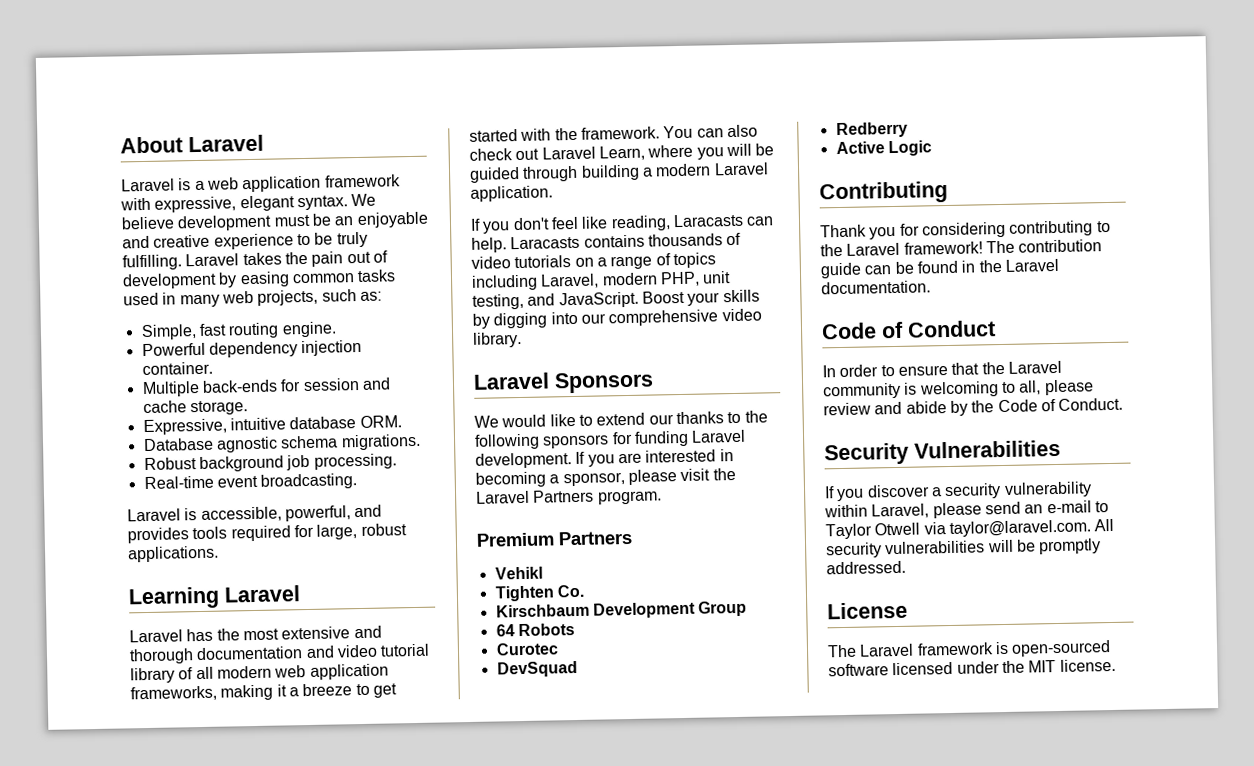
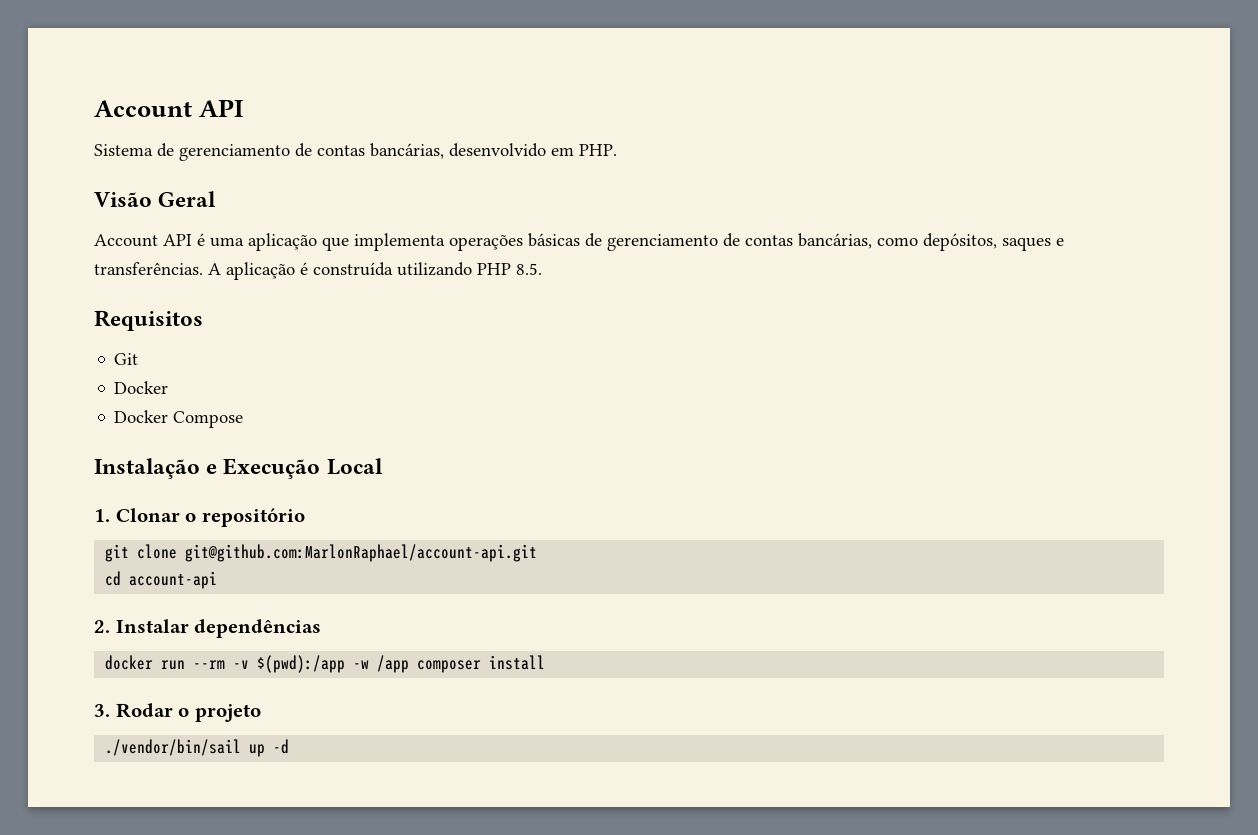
[120,134,264,154] [121,174,401,193] [120,193,377,213] [121,211,429,232] [122,231,368,250] [122,250,388,271] [122,269,397,290] [123,289,382,308] [140,321,337,341] [141,339,363,358] [141,361,213,376] [141,377,391,398] [142,400,248,416] [142,415,402,436] [142,433,421,453] [143,453,397,473] [143,473,358,490] [127,504,383,522] [127,523,407,544] [127,545,219,563] [128,585,301,610] [129,625,382,643] [129,643,431,665] [130,663,389,684] [130,683,397,702] [469,124,758,142] [469,143,775,161] [469,162,769,183] [470,185,553,202] [470,213,775,234] [471,232,742,253] [471,252,716,270] [471,271,732,291] [472,289,760,310] [472,308,762,329] [473,331,522,348] [473,371,654,394] [474,410,768,428] [474,429,747,450] [475,449,734,469] [475,467,736,488] [476,489,662,505] [476,530,633,547] [494,566,543,580] [494,584,584,602] [495,600,748,619] [495,623,575,637] [495,642,559,656] [496,660,578,678] [835,121,908,139] [835,140,932,157] [819,180,948,205] [820,220,1111,240] [820,239,1103,257] [820,258,1059,279] [821,280,931,295] [821,320,996,340] [822,360,1062,378] [823,379,1094,400] [823,397,1124,416] [824,439,1061,466] [824,481,1092,502] [824,500,1109,519] [825,518,1115,540] [826,538,1102,559] [826,560,906,575] [827,601,908,620] [827,640,1112,658] [828,658,1116,677] About Laravel // Laravel is a web application framework with expressive, elegant syntax. We believe development must be an enjoyable and creative experience to be truly fulfilling. Laravel takes the pain out of development by easing common tasks used in many web projects, such as: // Simple, fast routing engine. // Powerful dependency injection container. // Multiple back-ends for session and cache storage. // Expressive, intuitive database ORM. // Database agnostic schema migrations. // Robust background job processing. // Real-time event broadcasting. // Laravel is accessible, powerful, and provides tools required for large, robust applications. // Learning Laravel // Laravel has the most extensive and thorough documentation and video tutorial library of all modern web application frameworks, making it a breeze to get started with the framework. You can also check out Laravel Learn, where you will be guided through building a modern Laravel application. // If you don't feel like reading, Laracasts can help. Laracasts contains thousands of video tutorials on a range of topics including Laravel, modern PHP, unit testing, and JavaScript. Boost your skills by digging into our comprehensive video library. // Laravel Sponsors // We would like to extend our thanks to the following sponsors for funding Laravel development. If you are interested in becoming a sponsor, please visit the Laravel Partners program. // Premium Partners // Vehikl // Tighten Co. // Kirschbaum Development Group // 64 Robots // Curotec // DevSquad // Redberry // Active Logic // Contributing // Thank you for considering contributing to the Laravel framework! The contribution guide can be found in the Laravel documentation. // Code of Conduct // In order to ensure that the Laravel community is welcoming to all, please review and abide by the Code of Conduct. // Security Vulnerabilities // If you discover a security vulnerability within Laravel, please send an e-mail to Taylor Otwell via taylor@laravel.com. All security vulnerabilities will be promptly addressed. // License // The Laravel framework is open-sourced software licensed under the MIT license. -> [94,99,245,117] [94,143,617,161] [94,191,217,207] [94,233,1064,251] [94,262,542,280] [94,310,203,331] [114,353,139,365] [114,381,169,394] [114,410,244,428] [94,458,383,479] [94,508,305,527] [105,544,538,562] [105,571,218,589] [94,619,322,638] [105,655,546,673] [94,703,261,722] [105,739,290,757] Account API // Sistema de gerenciamento de contas bancárias, desenvolvido em PHP. // Visão Geral // Account API é uma aplicação que implementa operações básicas de gerenciamento de contas bancárias, como depósitos, saques e transferências. A aplicação é construída utilizando PHP 8.5. // Requisitos // Git // Docker // Docker Compose // Instalação e Execução Local // 1. Clonar o repositório // git clone git@github.com:MarlonRaphael/account-api.git // cd account-api // 2. Instalar dependências // docker run --rm -v $(pwd):/app -w /app composer install // 3. Rodar o projeto // ./vendor/bin/sail up -d

